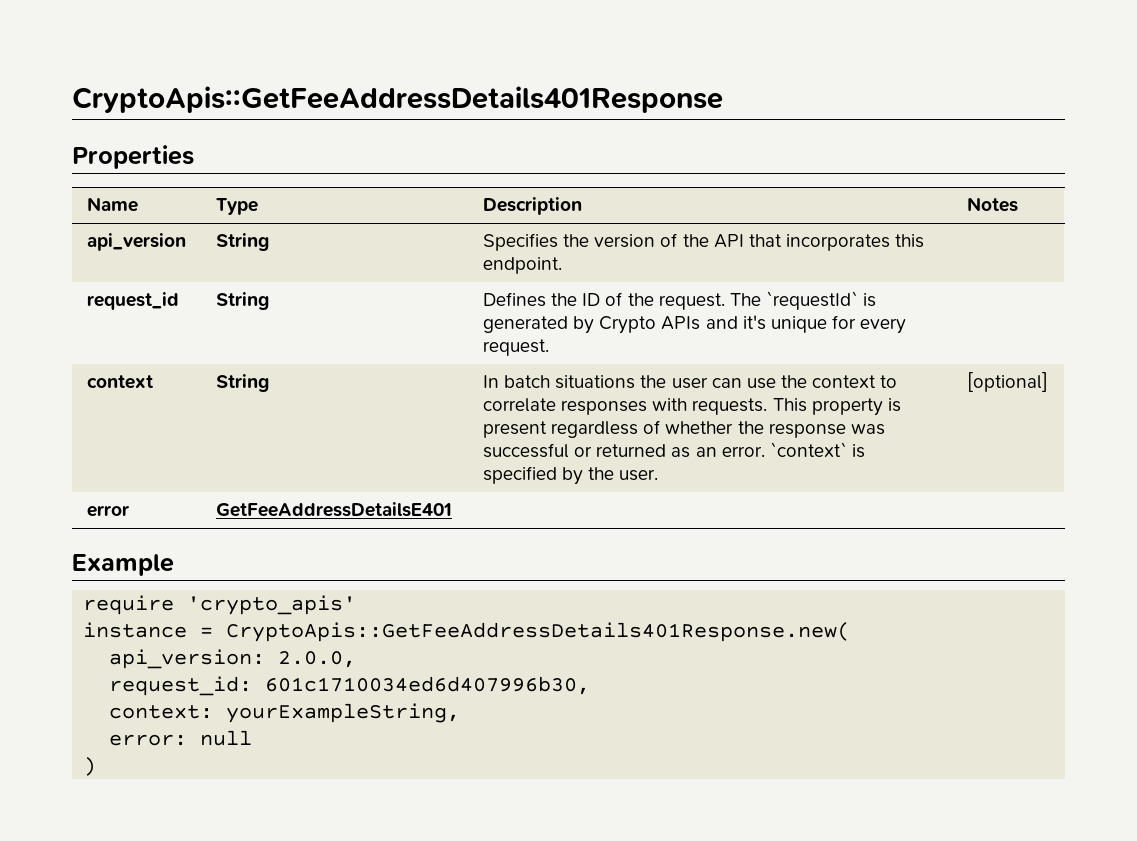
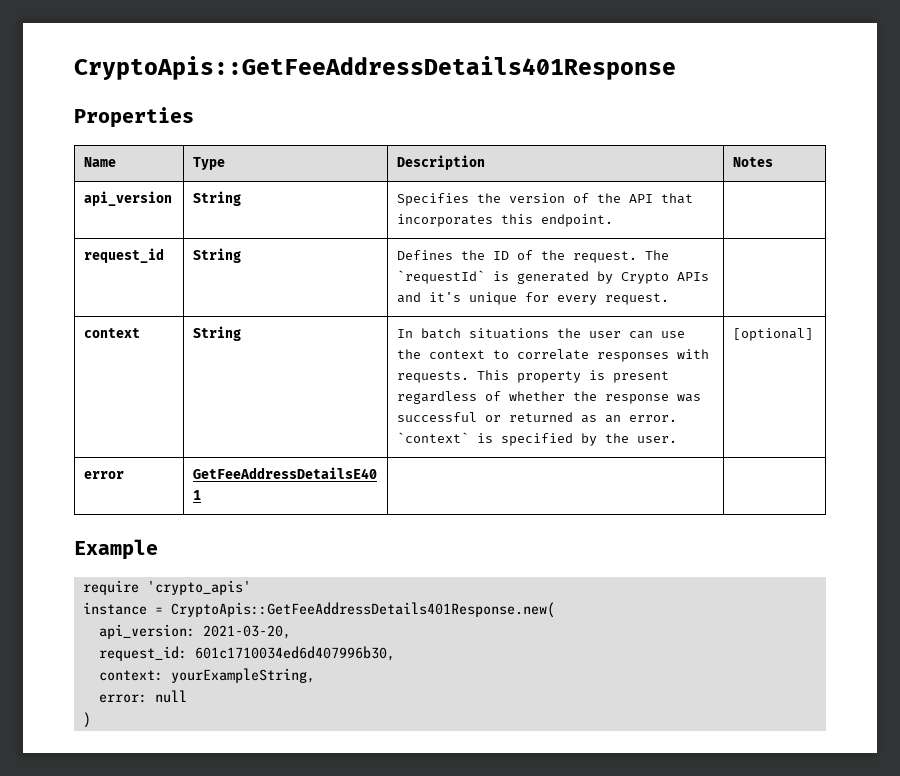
[278,651,357,668] 2.0.0, -> [202,625,291,639] 2021-03-20,

